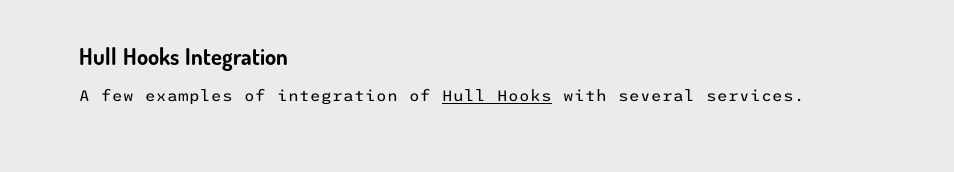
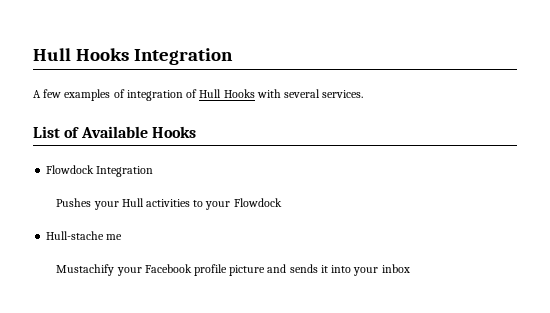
(805, 95) none -> [33,126,196,138] [46,165,154,177] [56,198,282,210] [46,231,123,240] [56,264,410,276] // List of Available Hooks // Flowdock Integration // Pushes your Hull activities to your Flowdock // Hull-stache me // Mustachify your Facebook profile picture and sends it into your inbox

